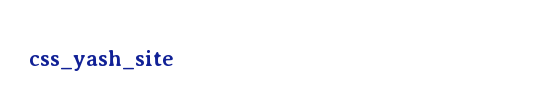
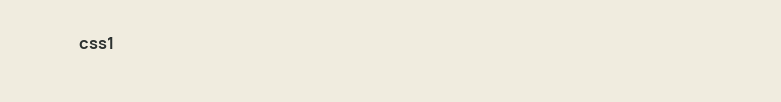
[29,50,174,71] css_yash_site -> [79,37,114,49] css1

